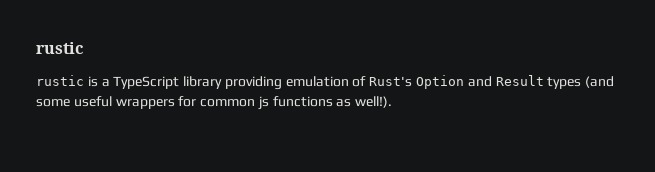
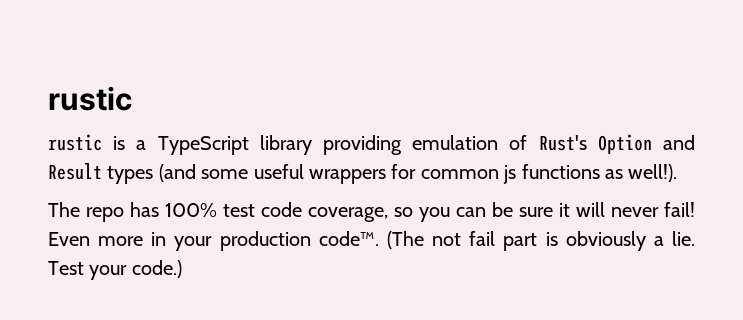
(393, 102) none -> [48,202,695,222] [48,231,695,251] [48,260,182,280] // The repo has 100% test code coverage, so you can be sure it will never fail! Even more in your production code™. (The not fail part is obviously a lie. Test your code.)

